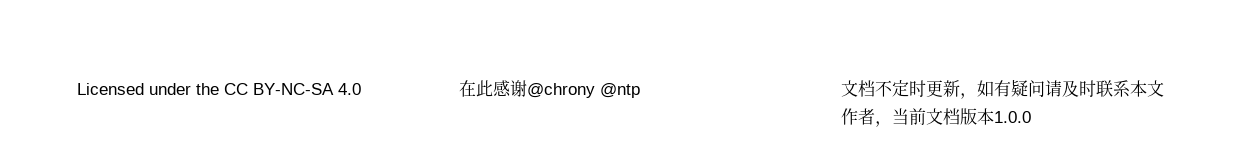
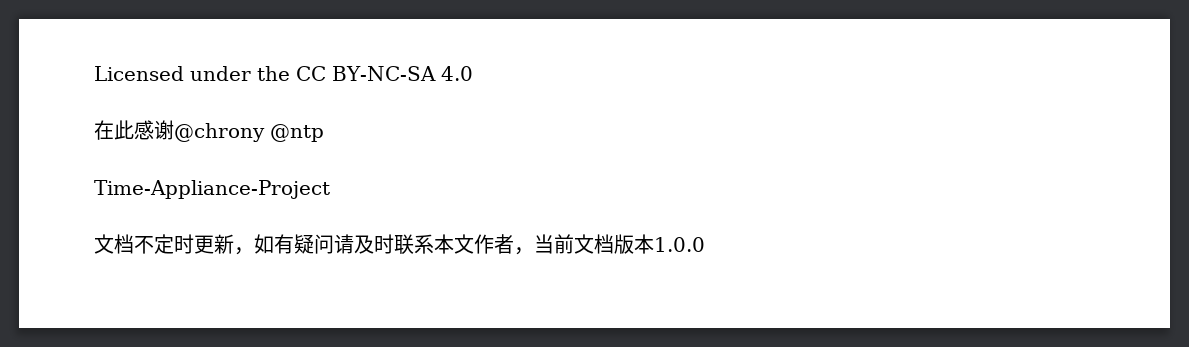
(640, 90) none -> [94,180,330,199] // Time-Appliance-Project

